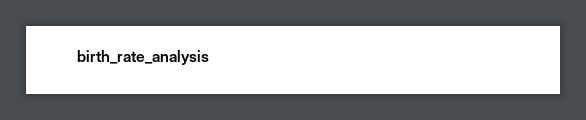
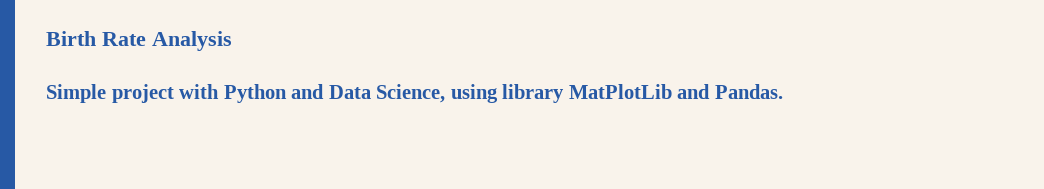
[77,50,209,65] birth_rate_analysis -> [46,31,232,51] [46,84,783,103] Birth Rate Analysis // Simple project with Python and Data Science, using library MatPlotLib and Pandas.

